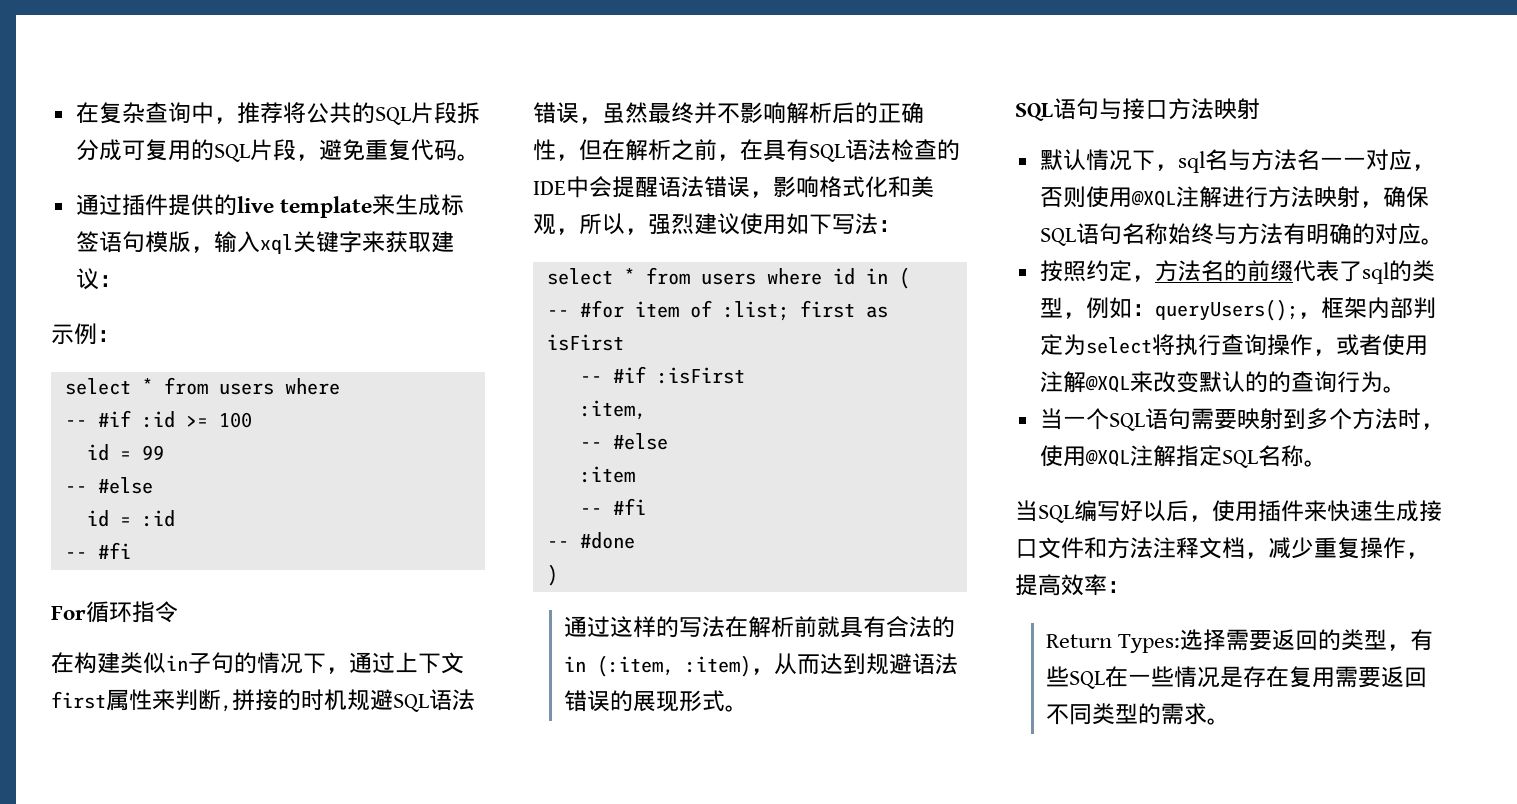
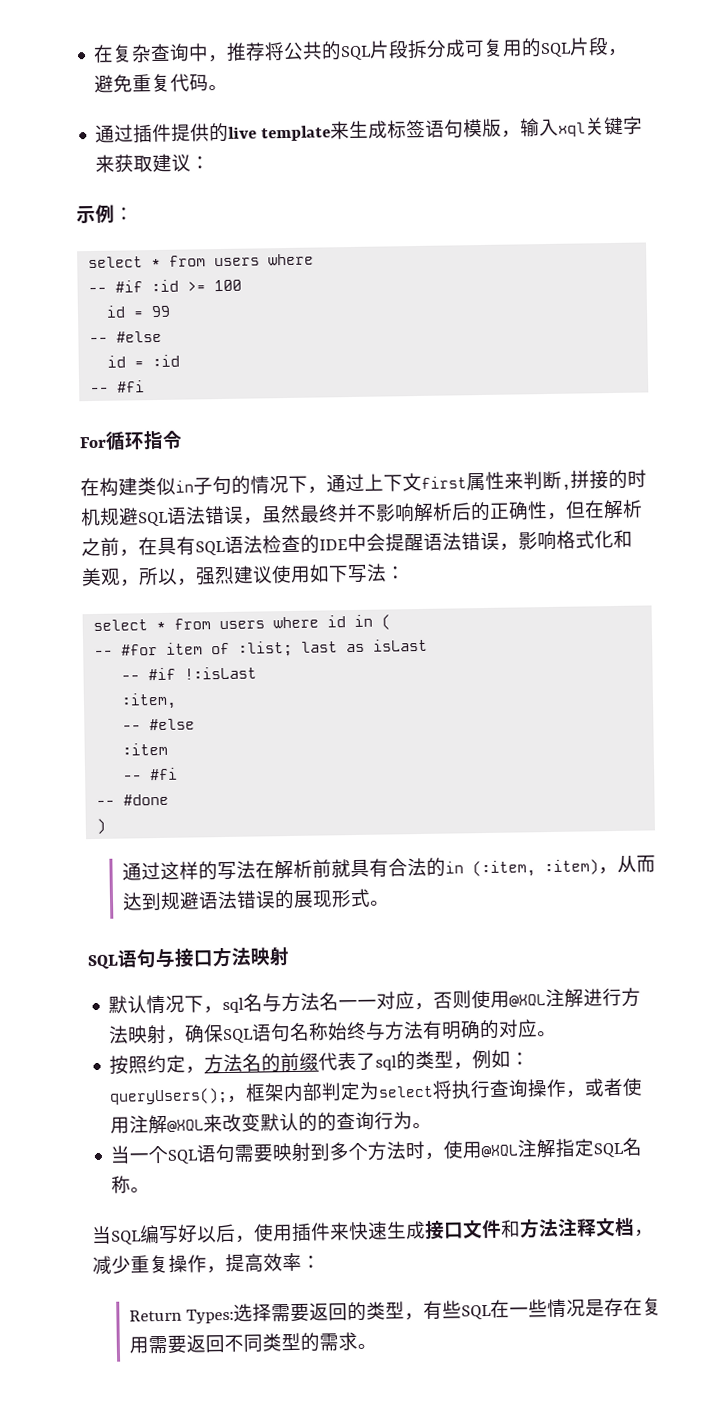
[799,300,888,318] [546,334,624,351] [579,366,745,384] first as isFirst // -- #if :isFirst -> [301,638,429,653] [121,666,258,681] last as isLast // -- #if !:isLast

